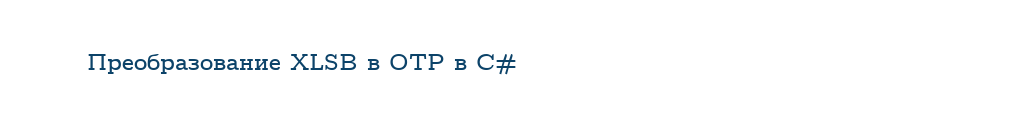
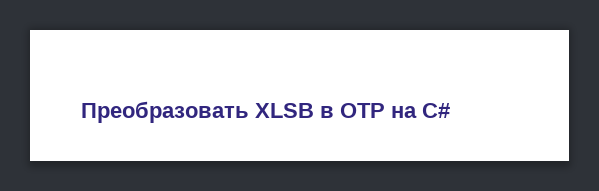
[87,54,281,74] Преобразование -> [81,101,249,123] Преобразовать
[454,59,467,70] в -> [391,106,417,118] на

